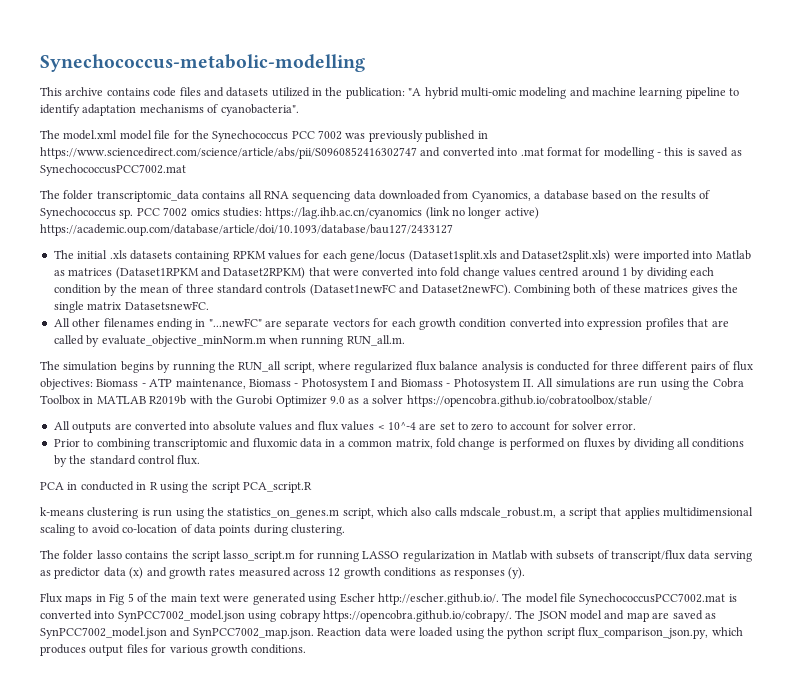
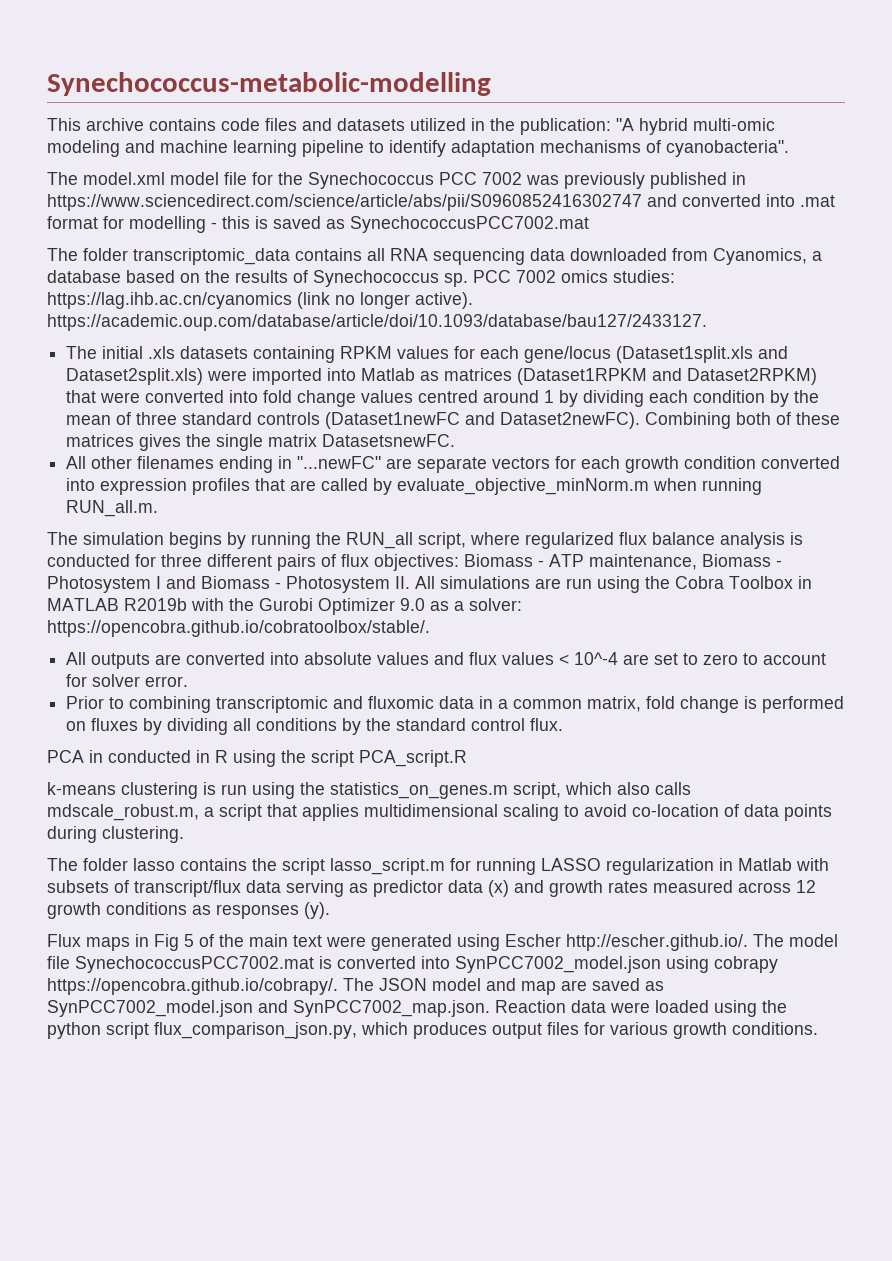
[504,207,539,219] [40,224,453,236] active) https://academic.oup.com/database/article/doi/10.1093/database/bau127/2433127 -> [415,292,473,309] [47,314,707,331] active). https://academic.oup.com/database/article/doi/10.1093/database/bau127/2433127.
[372,395,652,407] solver https://opencobra.github.io/cobratoolbox/stable/ -> [469,598,522,611] [47,620,430,637] solver: https://opencobra.github.io/cobratoolbox/stable/.

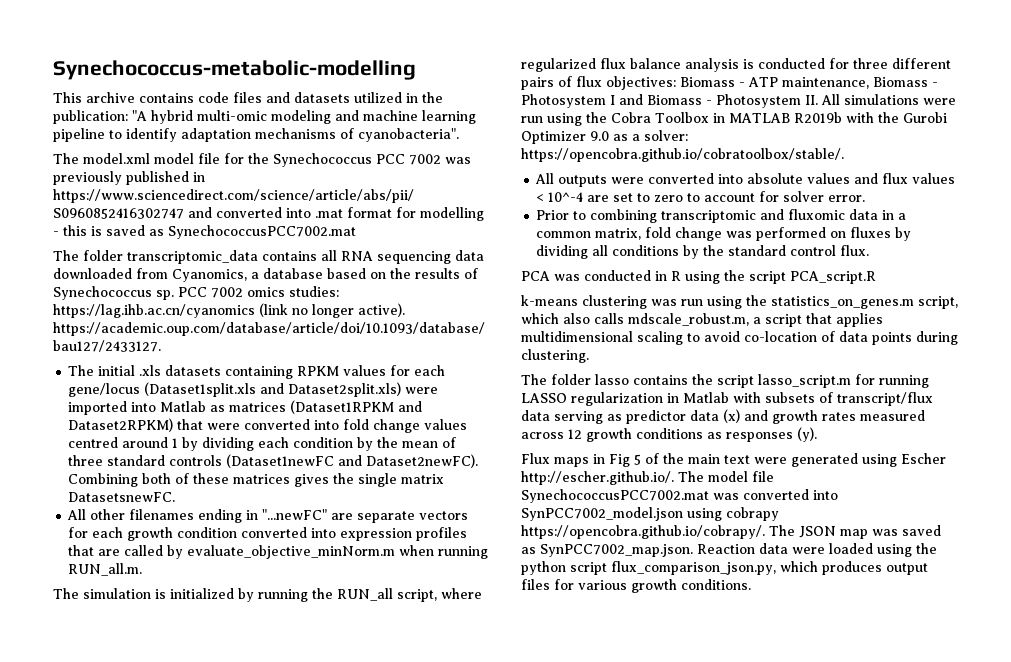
[169,532,222,549] begins -> [155,588,234,599] is initialized
[535,578,561,589] are -> [923,98,956,105] were
[155,654,182,665] are -> [611,177,645,184] were
[744,696,758,709] is -> [726,231,753,238] was
[89,750,103,763] in -> [554,274,580,281] was
[203,782,216,795] is -> [651,299,677,306] was
[319,956,332,969] is -> [713,493,739,500] was
[432,978,664,995] [47,1000,288,1017] model and map are saved as SynPCC7002_model.json and -> [840,525,941,539] [521,547,536,554] map was saved as

